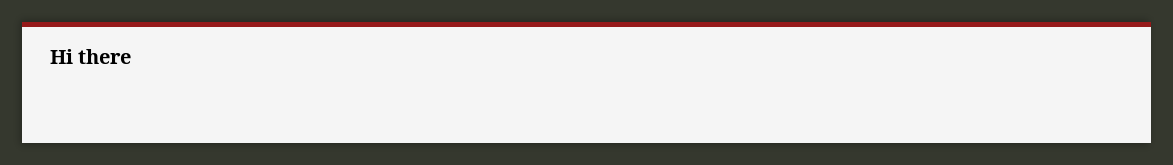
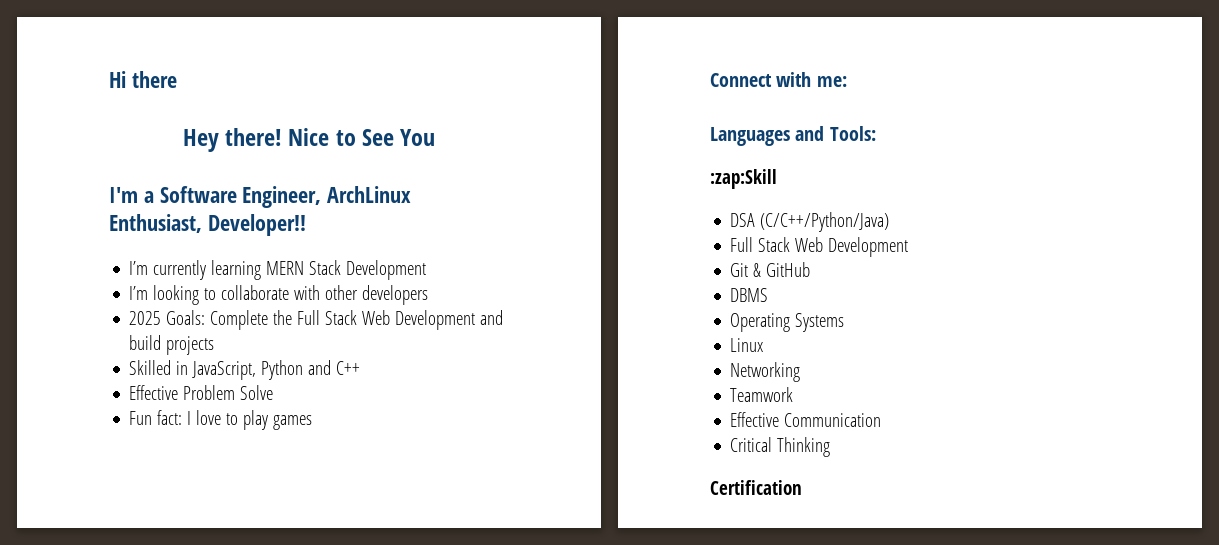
(132, 56) none -> [182,128,436,152] [109,186,412,208] [109,214,306,236] [129,260,427,280] [129,285,429,305] [129,310,504,330] [129,335,215,355] [129,360,361,380] [129,385,274,400] [129,410,313,430] [710,72,847,87] [710,126,876,146] [710,169,777,189] [730,212,890,232] [730,237,909,257] [730,262,811,277] [730,288,769,302] [730,313,845,332] [730,338,764,352] [730,362,801,382] [730,387,794,402] [730,412,882,427] [730,437,831,457] [710,480,802,495] // Hey there! Nice to See You // I'm a Software Engineer, ArchLinux Enthusiast, Developer!! // I’m currently learning MERN Stack Development // I’m looking to collaborate with other developers // 2025 Goals: Complete the Full Stack Web Development and build projects // Skilled in JavaScript, Python and C++ // Effective Problem Solve // Fun fact: I love to play games // Connect with me: // Languages and Tools: // :zap:Skill // DSA (C/C++/Python/Java) // Full Stack Web Development // Git & GitHub // DBMS // Operating Systems // Linux // Networking // Teamwork // Effective Communication // Critical Thinking // Certification

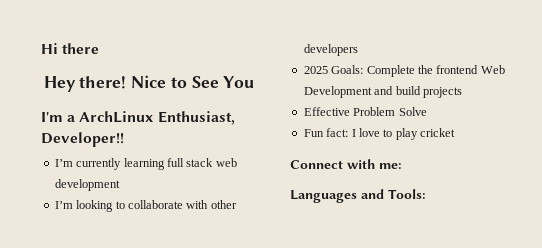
[159,186,322,208] Software Engineer, -> (76, 118) none
[266,260,427,280] MERN Stack Development -> [166,158,237,167] [54,179,120,191] full stack web development
[297,310,358,325] Full Stack -> [436,65,479,74] frontend
[129,360,361,380] // Skilled in JavaScript, Python and C++ -> (462, 92) none
[273,415,313,430] games -> [420,128,455,137] cricket
[710,169,777,189] [730,212,890,232] [730,237,909,257] [730,262,811,277] [730,288,769,302] [730,313,845,332] [730,338,764,352] [730,362,801,382] [730,387,794,402] [730,412,882,427] [730,437,831,457] [710,480,802,495] // :zap:Skill // DSA (C/C++/Python/Java) // Full Stack Web Development // Git & GitHub // DBMS // Operating Systems // Linux // Networking // Teamwork // Effective Communication // Critical Thinking // Certification -> (426, 194) none

